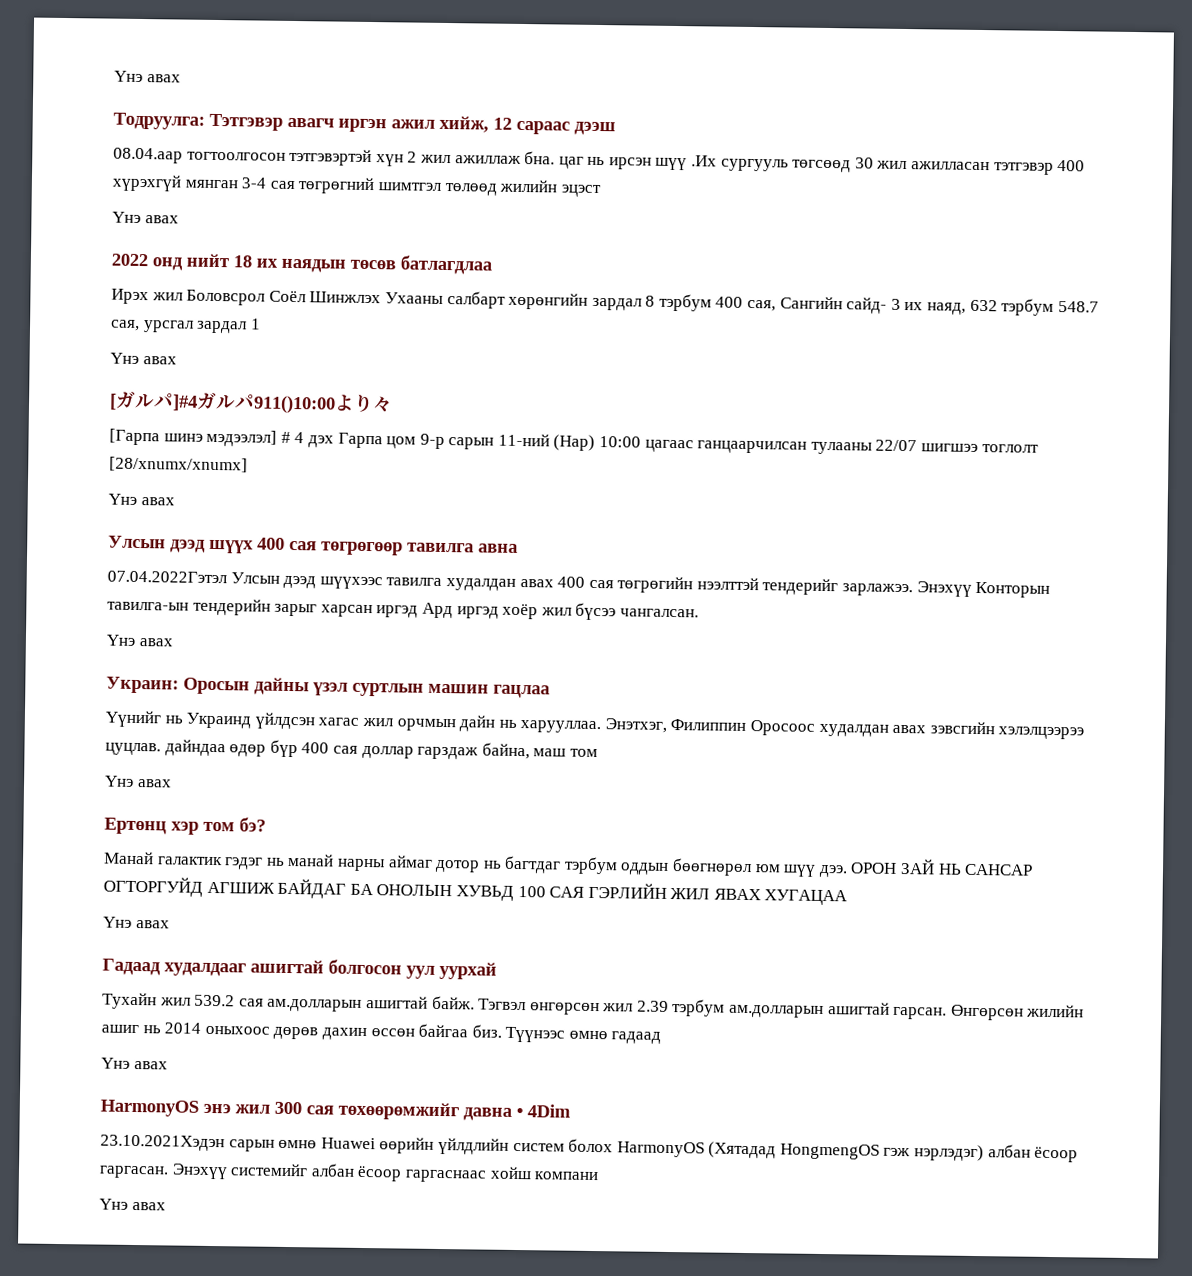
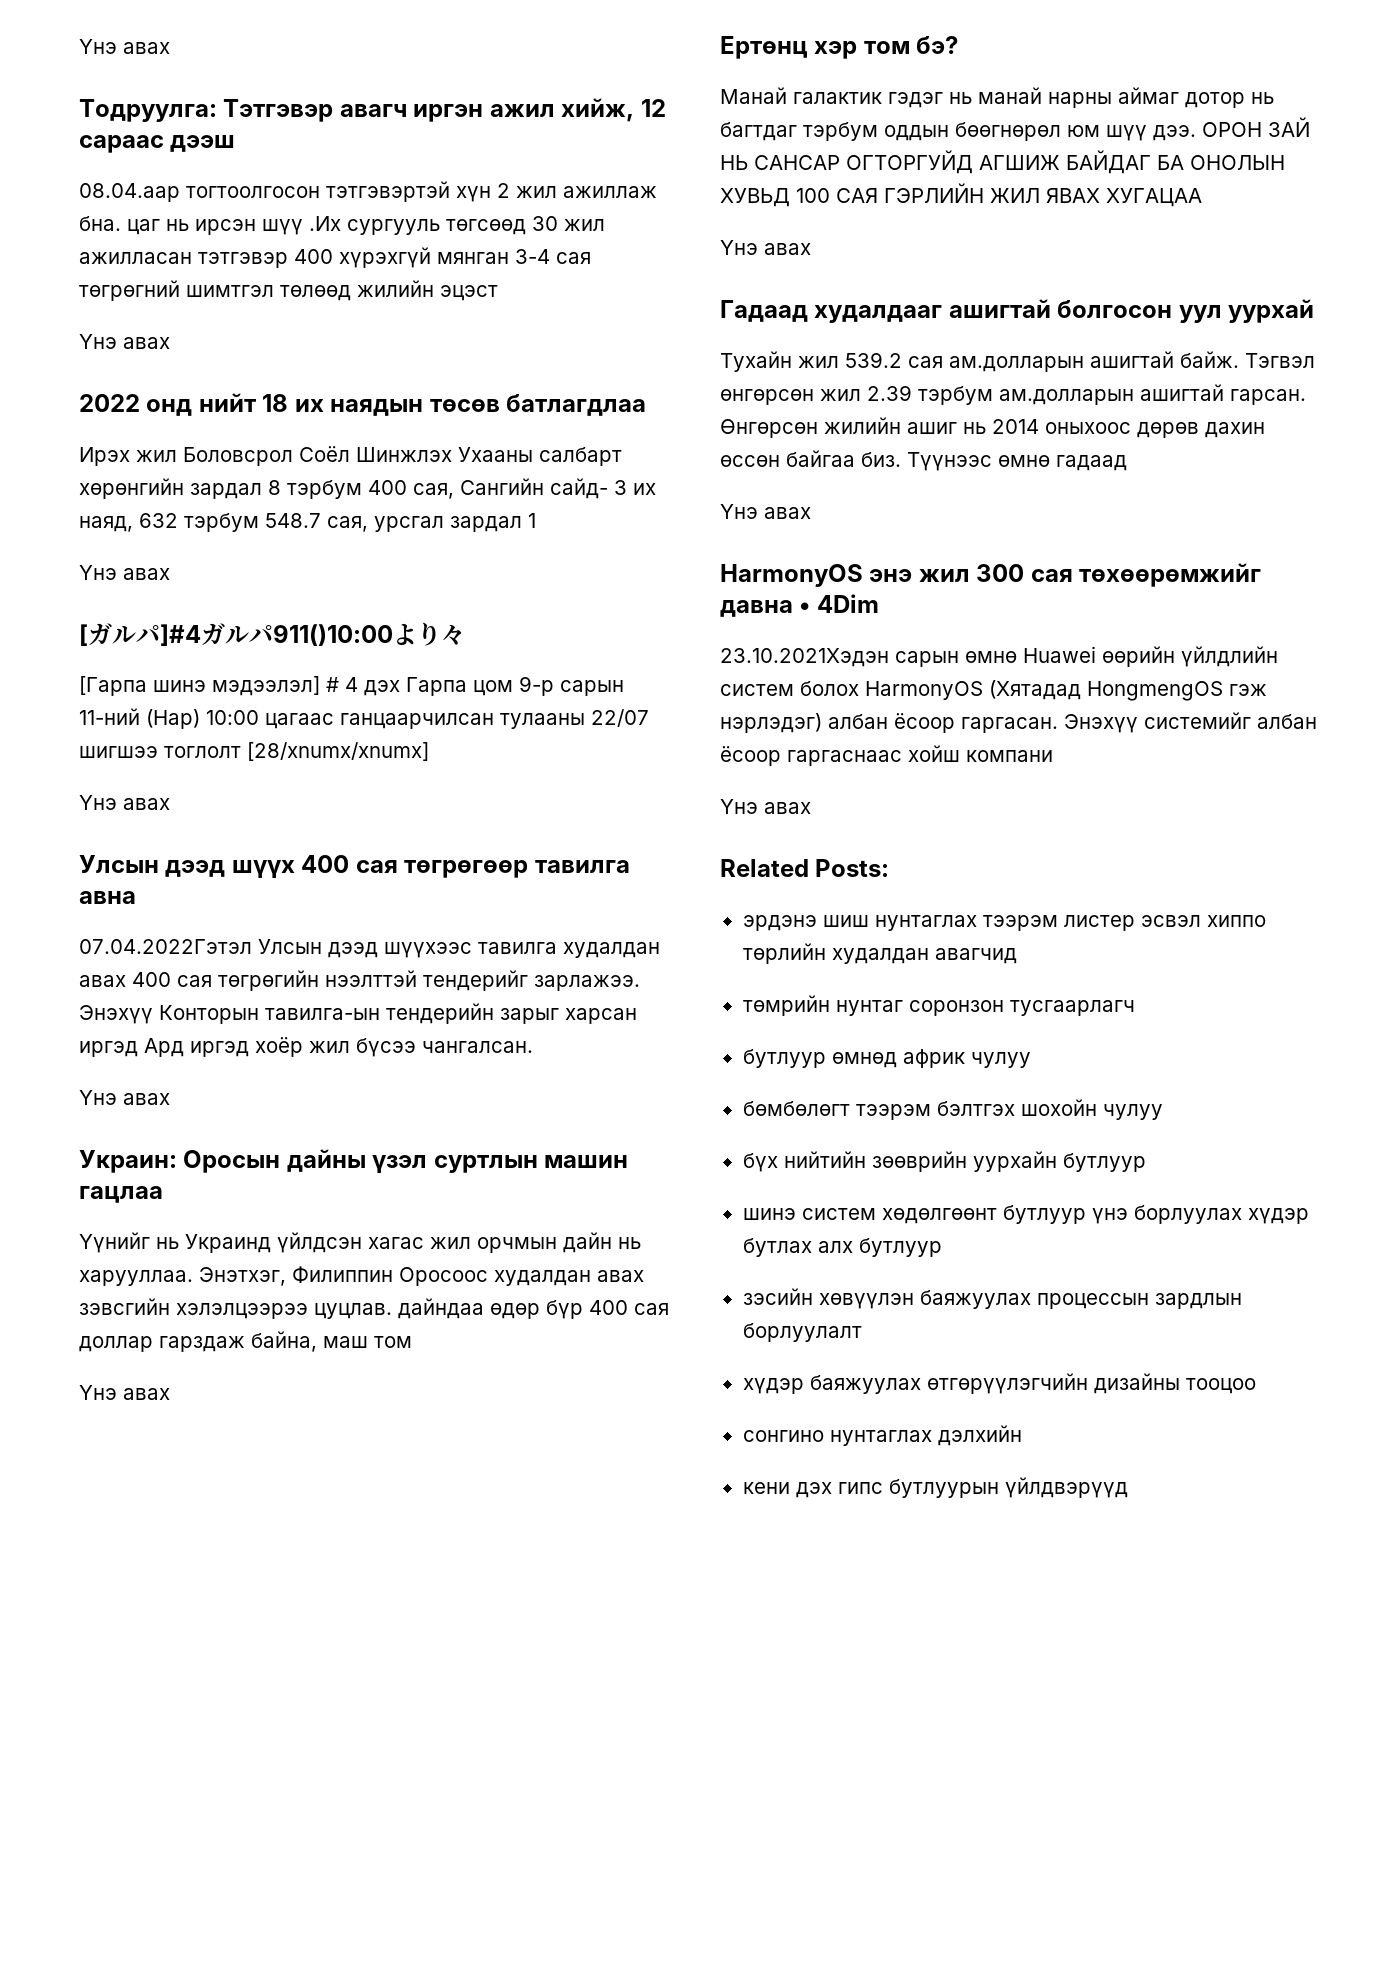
(166, 1206) none -> [720,859,890,877] [742,915,1266,931] [742,943,1017,964] [742,995,1135,1016] [742,1049,1031,1068] [742,1099,1163,1120] [742,1151,1146,1172] [742,1205,1309,1224] [742,1238,942,1257] [742,1288,1242,1309] [742,1323,862,1342] [742,1373,1256,1394] [742,1425,1022,1446] [742,1477,1128,1498] // Related Posts: // эрдэнэ шиш нунтаглах тээрэм листер эсвэл хиппо төрлийн худалдан авагчид // төмрийн нунтаг соронзон тусгаарлагч // бутлуур өмнөд африк чулуу // бөмбөлөгт тээрэм бэлтгэх шохойн чулуу // бүх нийтийн зөөврийн уурхайн бутлуур // шинэ систем хөдөлгөөнт бутлуур үнэ борлуулах хүдэр бутлах алх бутлуур // зэсийн хөвүүлэн баяжуулах процессын зардлын борлуулалт // хүдэр баяжуулах өтгөрүүлэгчийн дизайны тооцоо // сонгино нунтаглах дэлхийн // кени дэх гипс бутлуурын үйлдвэрүүд

